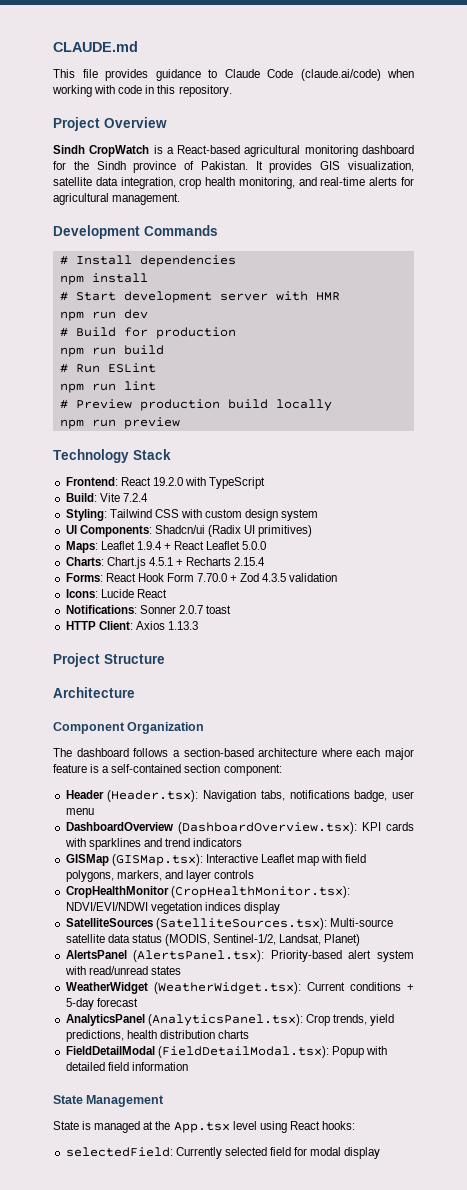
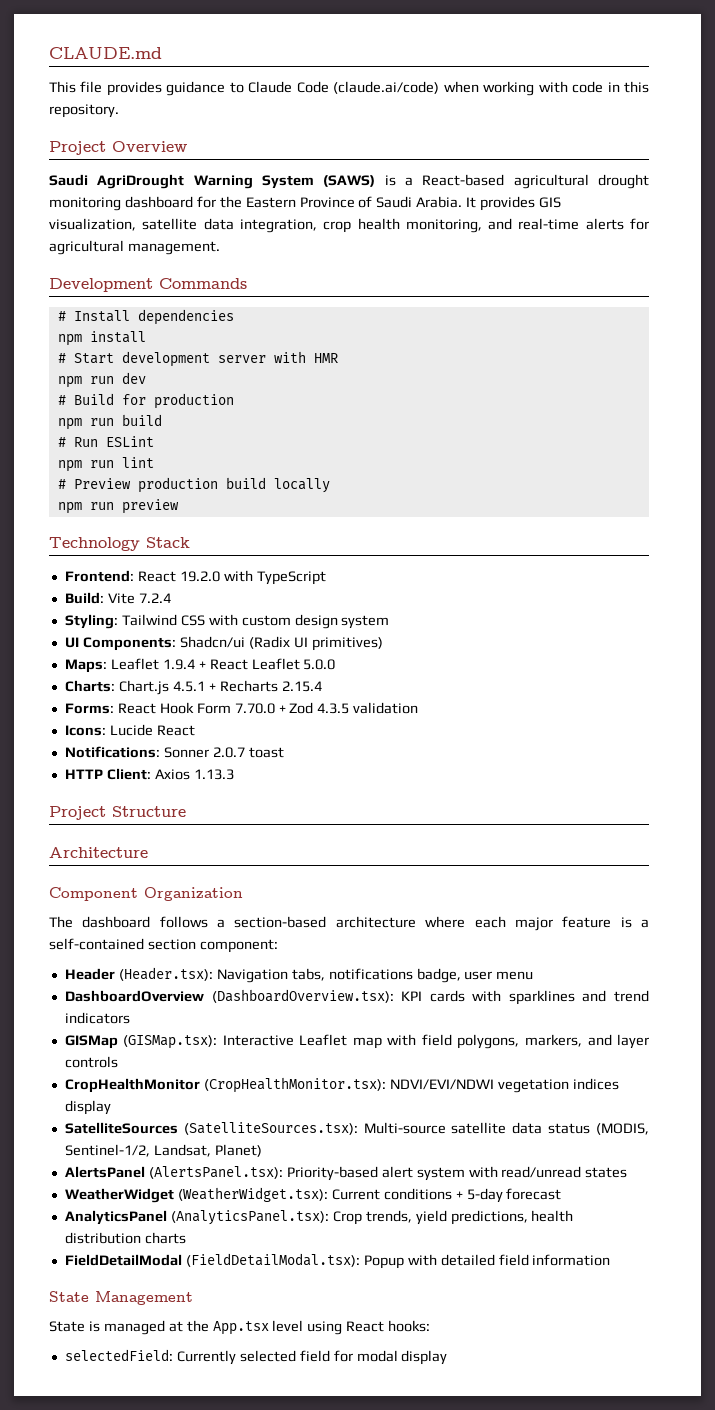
[53,145,150,157] Sindh CropWatch -> [49,174,376,189] Saudi AgriDrought Warning System (SAWS)
(301, 151) none -> [597,174,649,189] drought
[96,161,248,173] Sindh province of Pakistan. -> [245,196,463,208] Eastern Province of Saudi Arabia.

